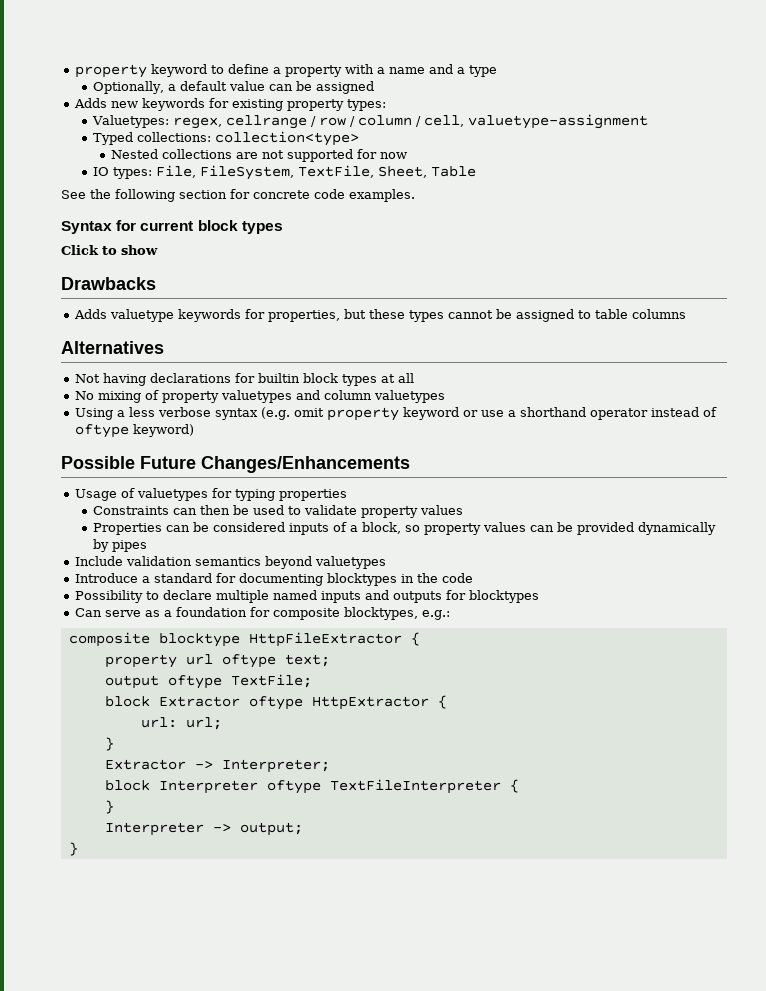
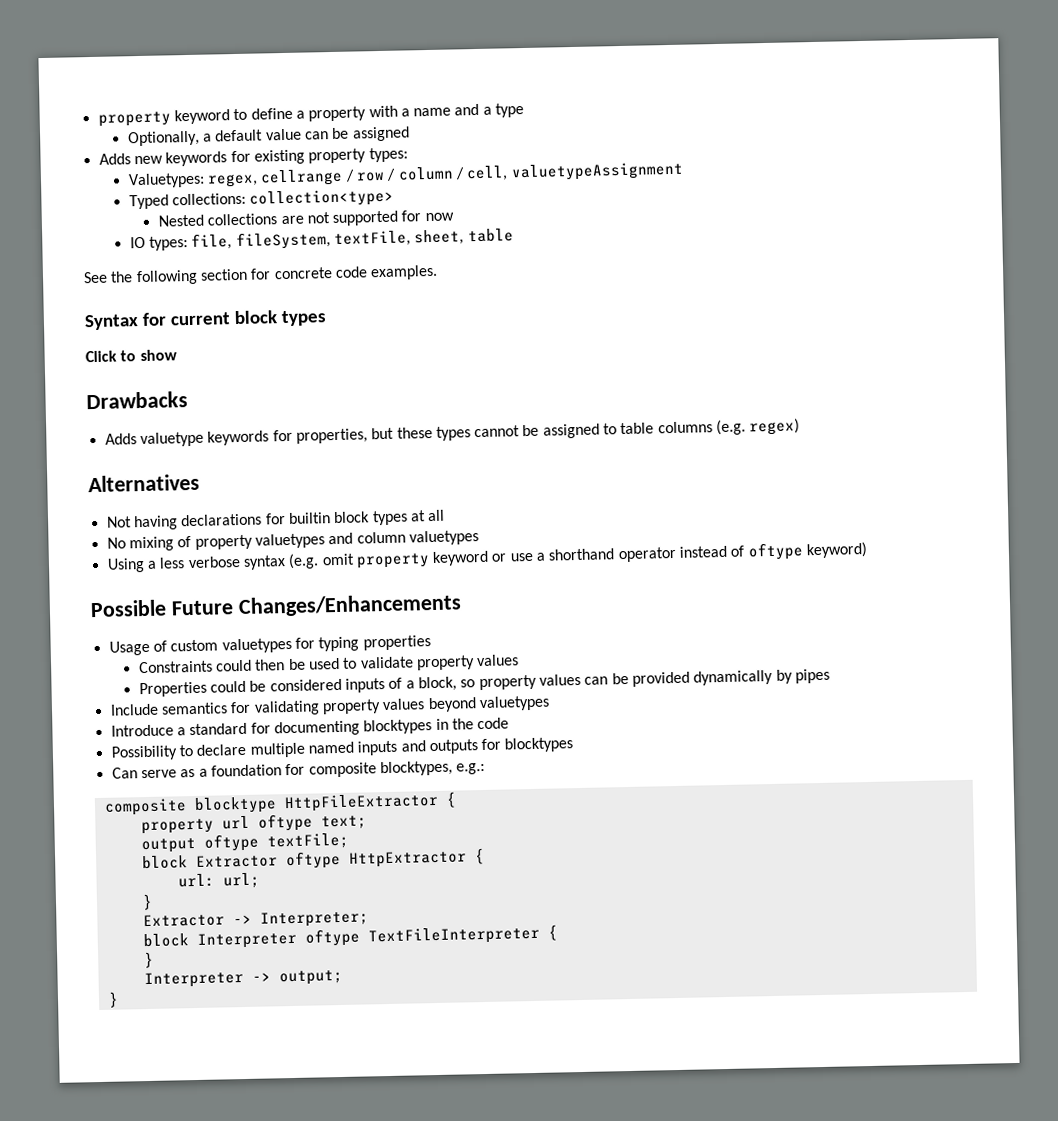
[468,114,649,129] valuetype-assignment -> [510,161,684,182] valuetypeAssignment
[156,165,477,180] File, FileSystem, TextFile, Sheet, Table -> [191,228,514,251] file, fileSystem, textFile, sheet, table
(686, 314) none -> [716,418,801,436] (e.g. regex)
(135, 493) none -> [170,639,219,652] custom
[173,508,198,515] can -> [216,659,253,672] could
[166,525,191,532] can -> [210,680,247,693] could
[125,556,261,566] validation semantics -> [160,698,426,716] semantics for validating property values
[230,674,312,688] TextFile; -> [266,832,349,850] textFile;

